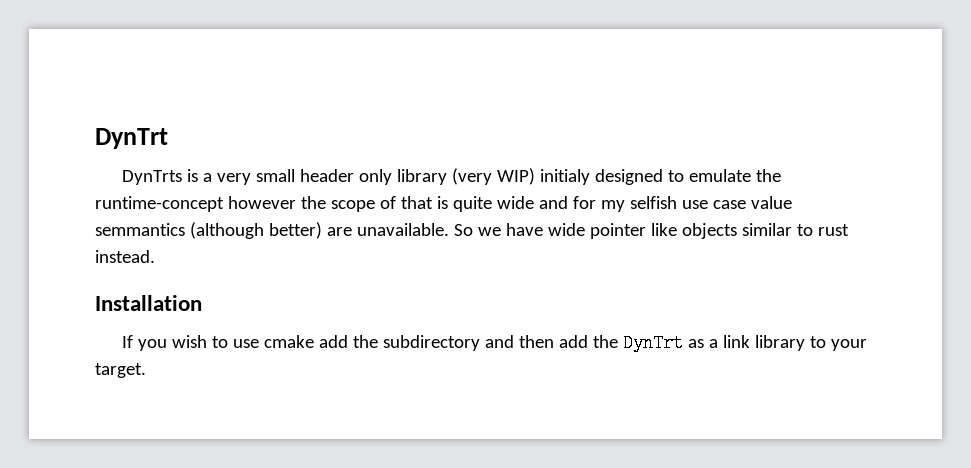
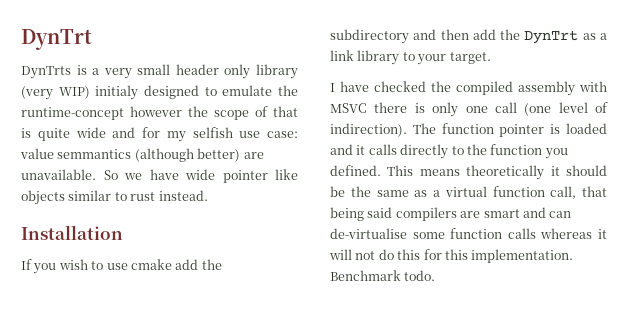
[712,200,746,209] case -> [267,131,298,138] case:
(146, 370) none -> [330,81,607,96] [330,102,608,117] [330,123,607,137] [330,144,568,159] [330,165,607,180] [330,186,607,199] [330,207,572,221] [330,228,607,239] [329,249,574,263] [330,270,436,281] // I have checked the compiled assembly with MSVC there is only one call (one level of indirection). The function pointer is loaded and it calls directly to the function you defined. This means theoretically it should be the same as a virtual function call, that being said compilers are smart and can de-virtualise some function calls whereas it will not do this for this implementation. Benchmark todo.

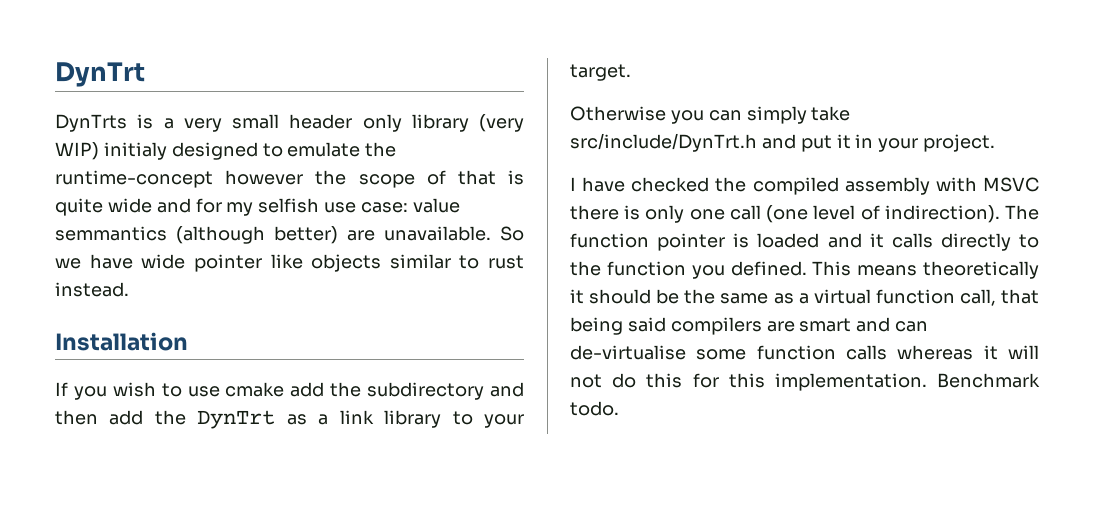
(491, 58) none -> [570,106,851,124] [570,133,996,152] // Otherwise you can simply take src/include/DynTrt.h and put it in your project.

